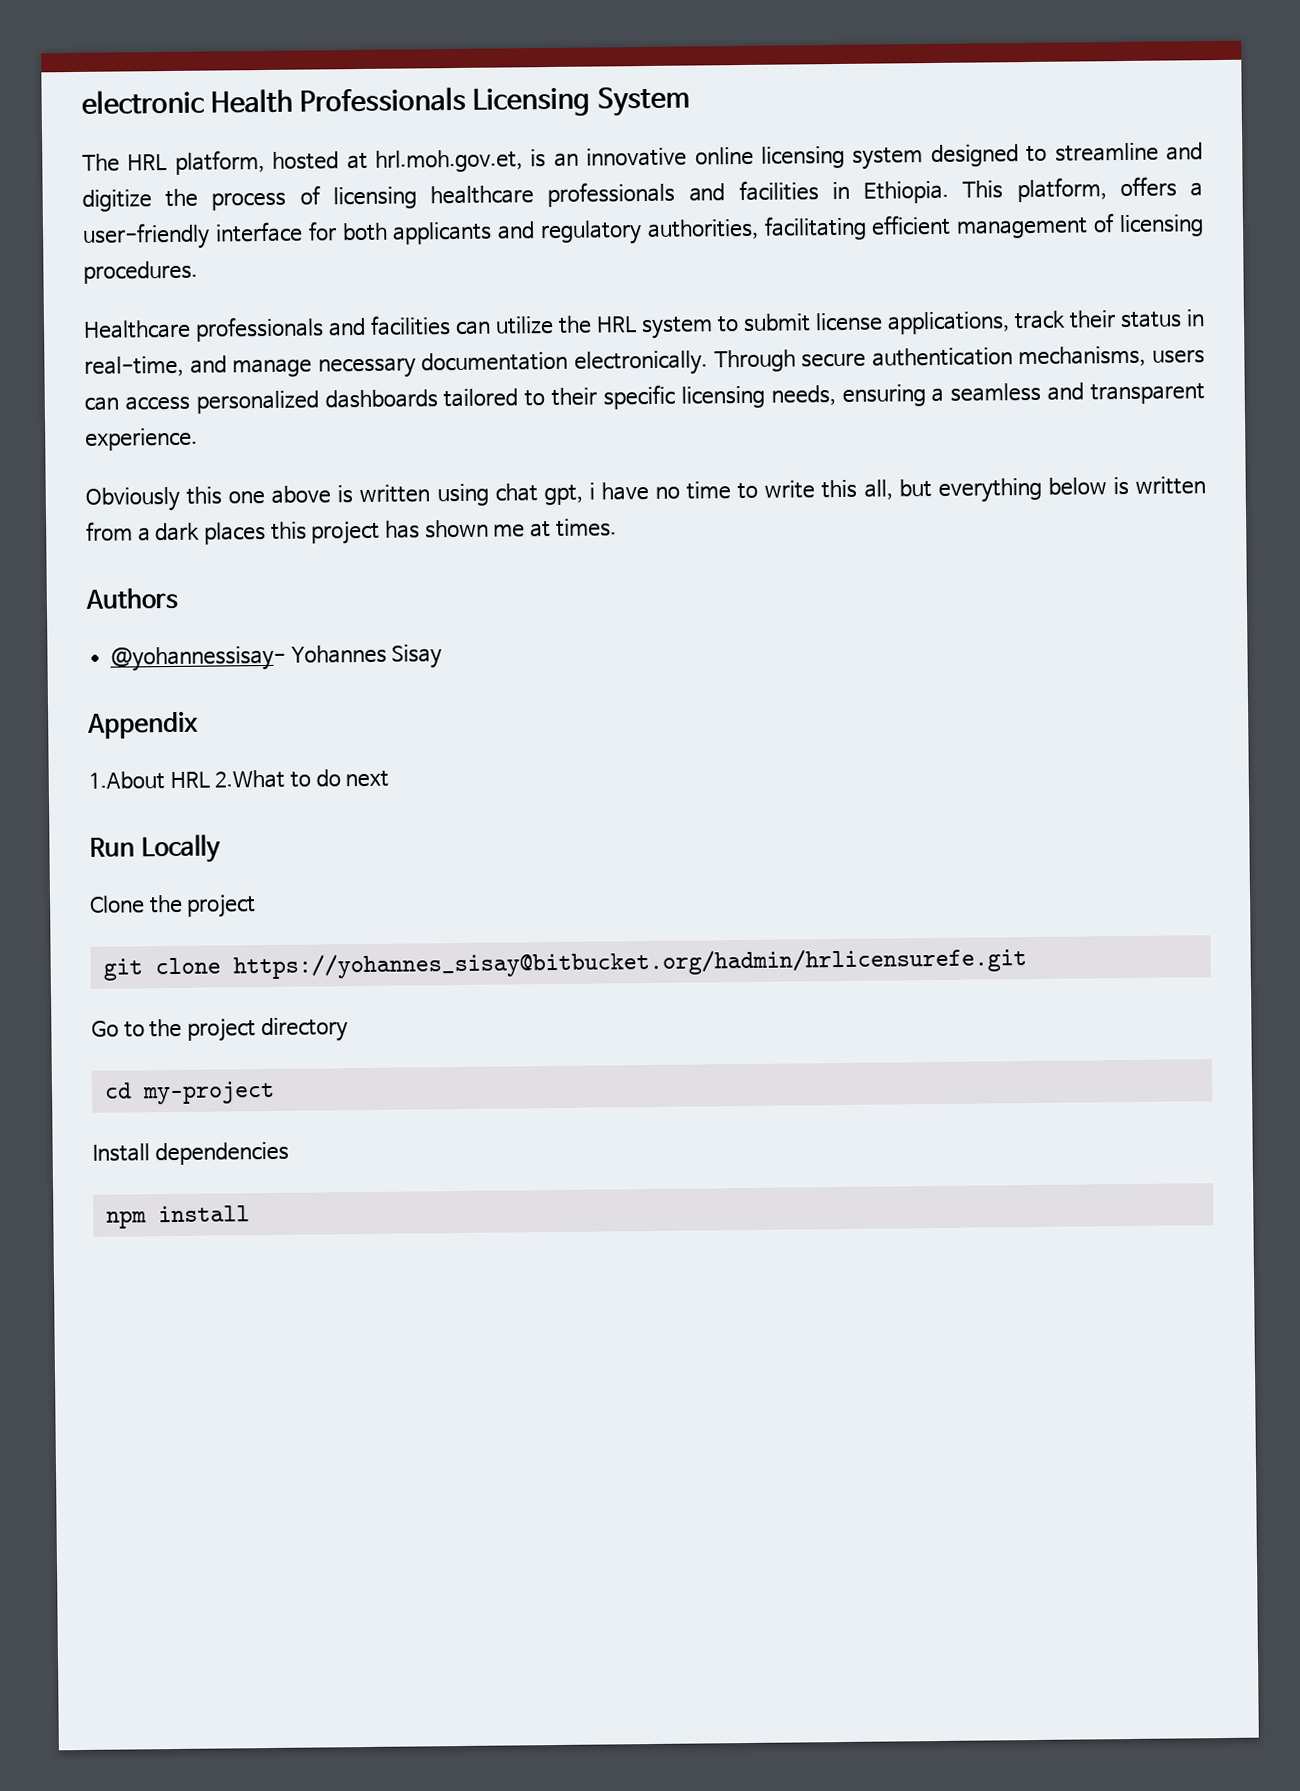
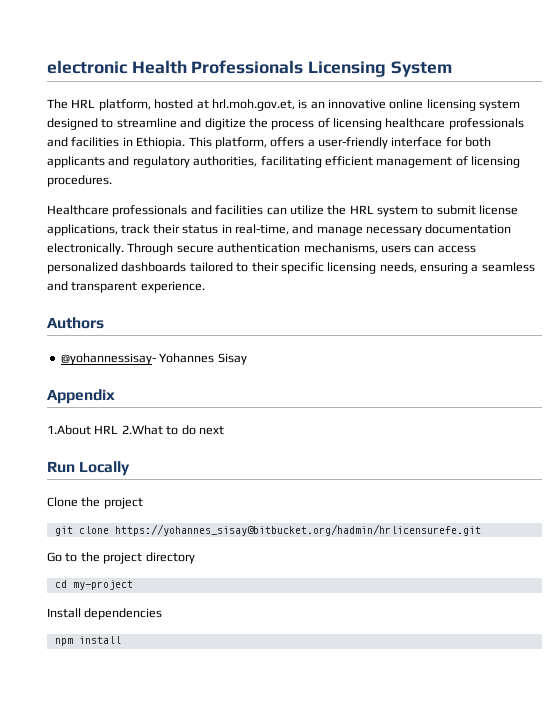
[85,476,1206,512] [86,518,617,545] // Obviously this one above is written using chat gpt, i have no time to write this all, but everything below is written from a dark places this project has shown me at times. -> (205, 287) none

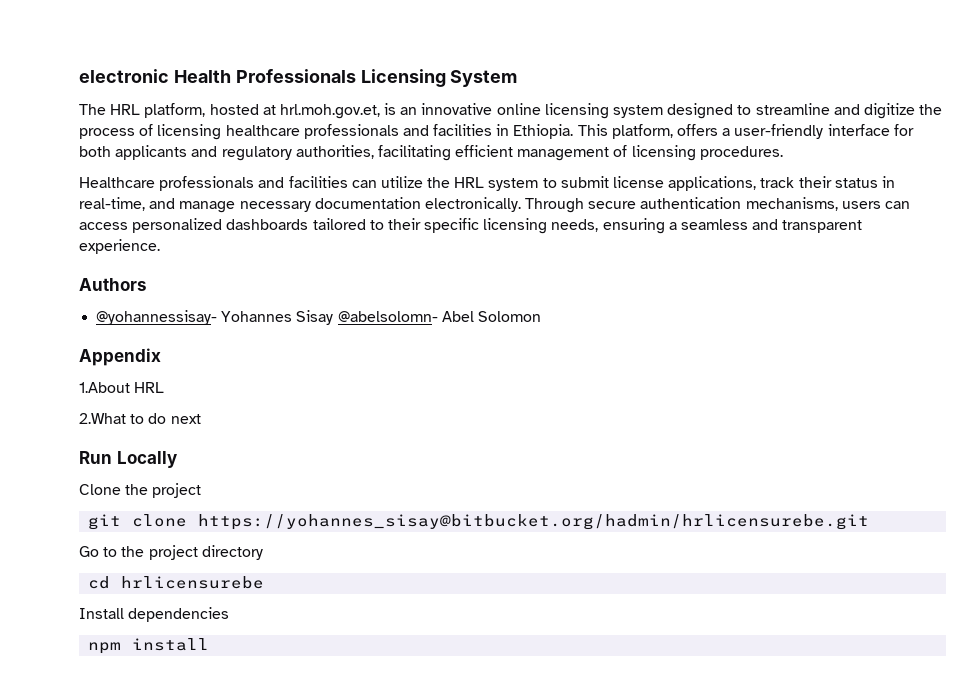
(247, 359) none -> [337,311,541,322] @abelsolomn- Abel Solomon
(119, 429) none -> (165, 387) //
[114,524,481,536] https://yohannes_sisay@bitbucket.org/hadmin/hrlicensurefe.git -> [198,514,870,530] https://yohannes_sisay@bitbucket.org/hadmin/hrlicensurebe.git
[72,580,133,590] my-project -> [121,576,265,589] hrlicensurebe

